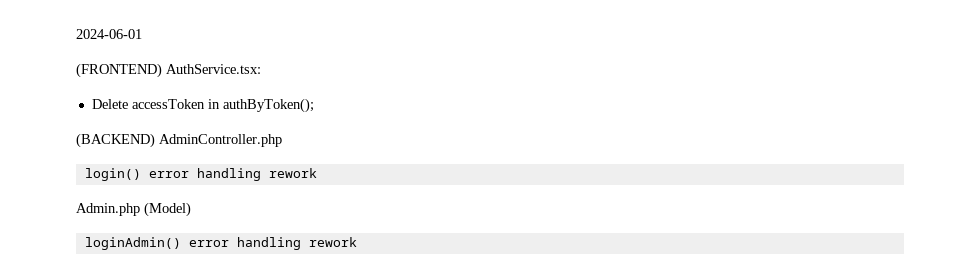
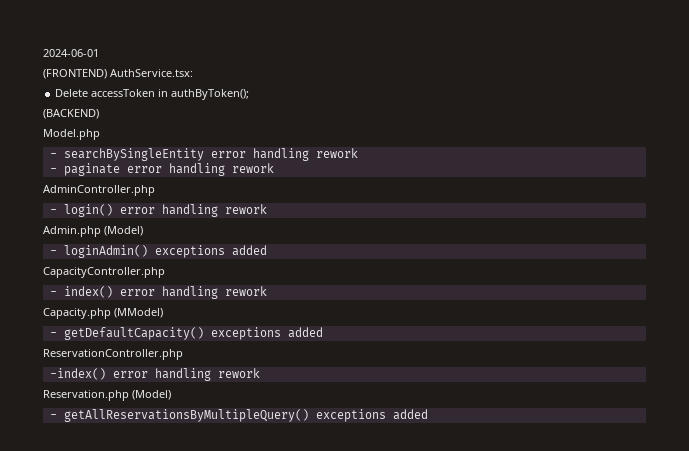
(155, 140) none -> [43,129,100,140] [49,148,358,161] [49,163,274,176] // Model.php // - searchBySingleEntity error handling rework // - paginate error handling rework //
(282, 140) none -> [49,209,57,214] -
[84,237,357,250] loginAdmin() error handling rework -> [49,245,267,258] [43,267,165,278] [49,286,267,299] [43,308,163,319] [49,327,323,340] [43,349,183,360] [49,368,260,381] [43,390,171,401] [49,409,428,422] - loginAdmin() exceptions added // CapacityController.php // - index() error handling rework // Capacity.php (MModel) // - getDefaultCapacity() exceptions added // ReservationController.php // -index() error handling rework // Reservation.php (Model) // - getAllReservationsByMultipleQuery() exceptions added

